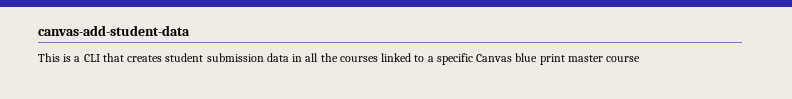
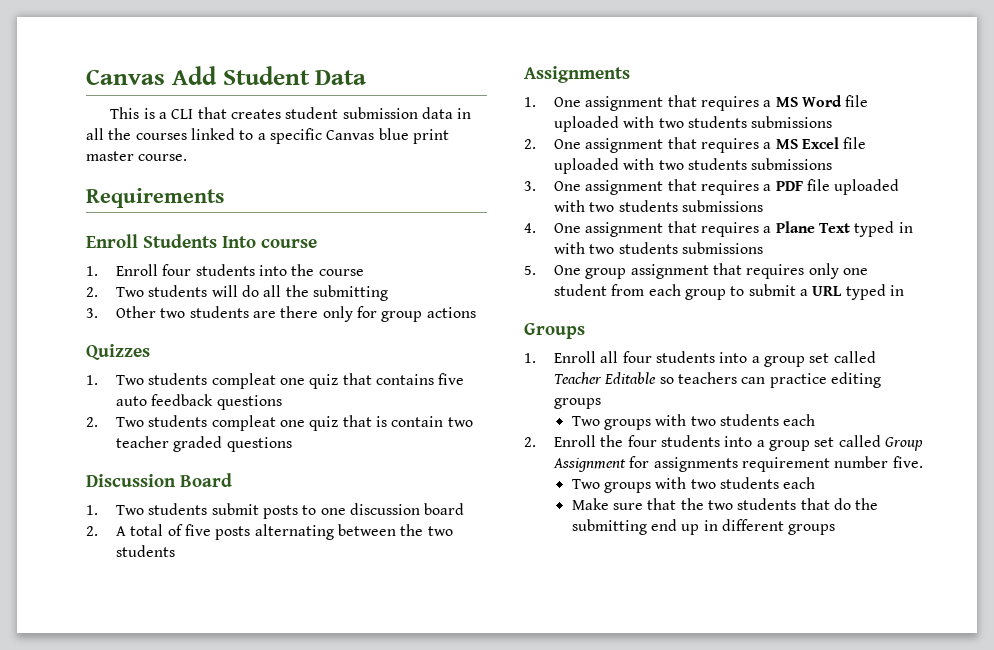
[38,25,190,36] canvas-add-student-data -> [86,66,367,85] Canvas Add Student Data
[606,56,641,62] course -> [138,154,188,161] [86,188,224,208] [86,234,317,248] [86,264,364,276] [86,285,388,301] [86,306,476,322] [86,344,150,360] [86,373,465,389] [116,394,282,410] [86,415,473,431] [116,436,292,452] [86,473,232,487] [86,503,465,519] [86,524,453,540] [116,545,176,557] [524,66,630,83] [524,95,869,111] [554,116,833,132] [524,137,867,153] [554,158,833,174] [524,179,900,195] [554,200,764,212] [524,221,913,237] [554,242,764,254] [524,263,868,279] [554,284,904,300] [524,323,585,339] [524,351,876,367] [554,372,881,388] [554,398,602,409] [571,414,816,430] [524,435,923,451] [553,456,923,472] [571,477,816,493] [571,498,879,510] [571,519,836,535] course. // Requirements // Enroll Students Into course // 1. Enroll four students into the course // 2. Two students will do all the submitting // 3. Other two students are there only for group actions // Quizzes // 1. Two students compleat one quiz that contains five auto feedback questions // 2. Two students compleat one quiz that is contain two teacher graded questions // Discussion Board // 1. Two students submit posts to one discussion board // 2. A total of five posts alternating between the two students // Assignments // 1. One assignment that requires a MS Word file uploaded with two students submissions // 2. One assignment that requires a MS Excel file uploaded with two students submissions // 3. One assignment that requires a PDF file uploaded with two students submissions // 4. One assignment that requires a Plane Text typed in with two students submissions // 5. One group assignment that requires only one student from each group to submit a URL typed in // Groups // 1. Enroll all four students into a group set called Teacher Editable so teachers can practice editing groups // Two groups with two students each // 2. Enroll the four students into a group set called Group Assignment for assignments requirement number five. // Two groups with two students each // Make sure that the two students that do the submitting end up in different groups

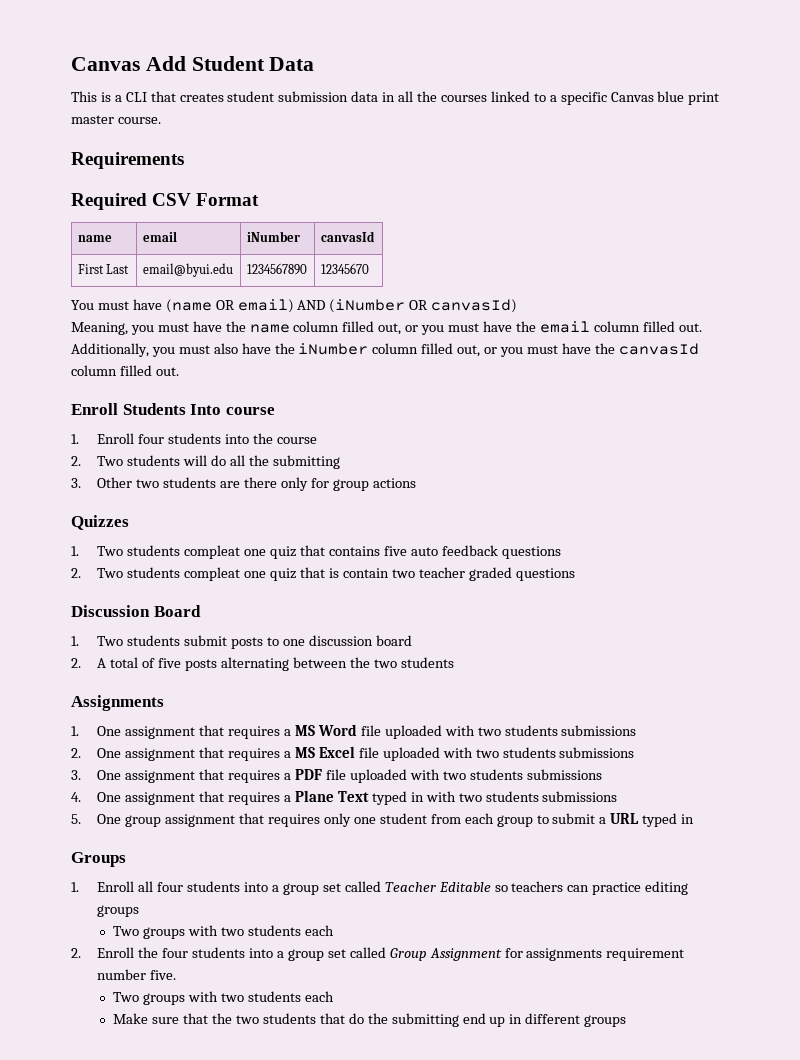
(224, 198) none -> [71,193,260,210] [77,235,112,242] [142,231,177,242] [246,231,300,242] [320,231,375,242] [77,264,130,274] [142,263,233,277] [246,263,307,275] [320,263,369,274] [71,299,518,313] [71,321,702,335] [71,343,699,357] [71,365,179,376] // Required CSV Format // name | email | iNumber | canvasId // First Last | email@byui.edu | 1234567890 | 12345670 // You must have (name OR email) AND (iNumber OR canvasId) // Meaning, you must have the name column filled out, or you must have the email column filled out. Additionally, you must also have the iNumber column filled out, or you must have the canvasId column filled out.

